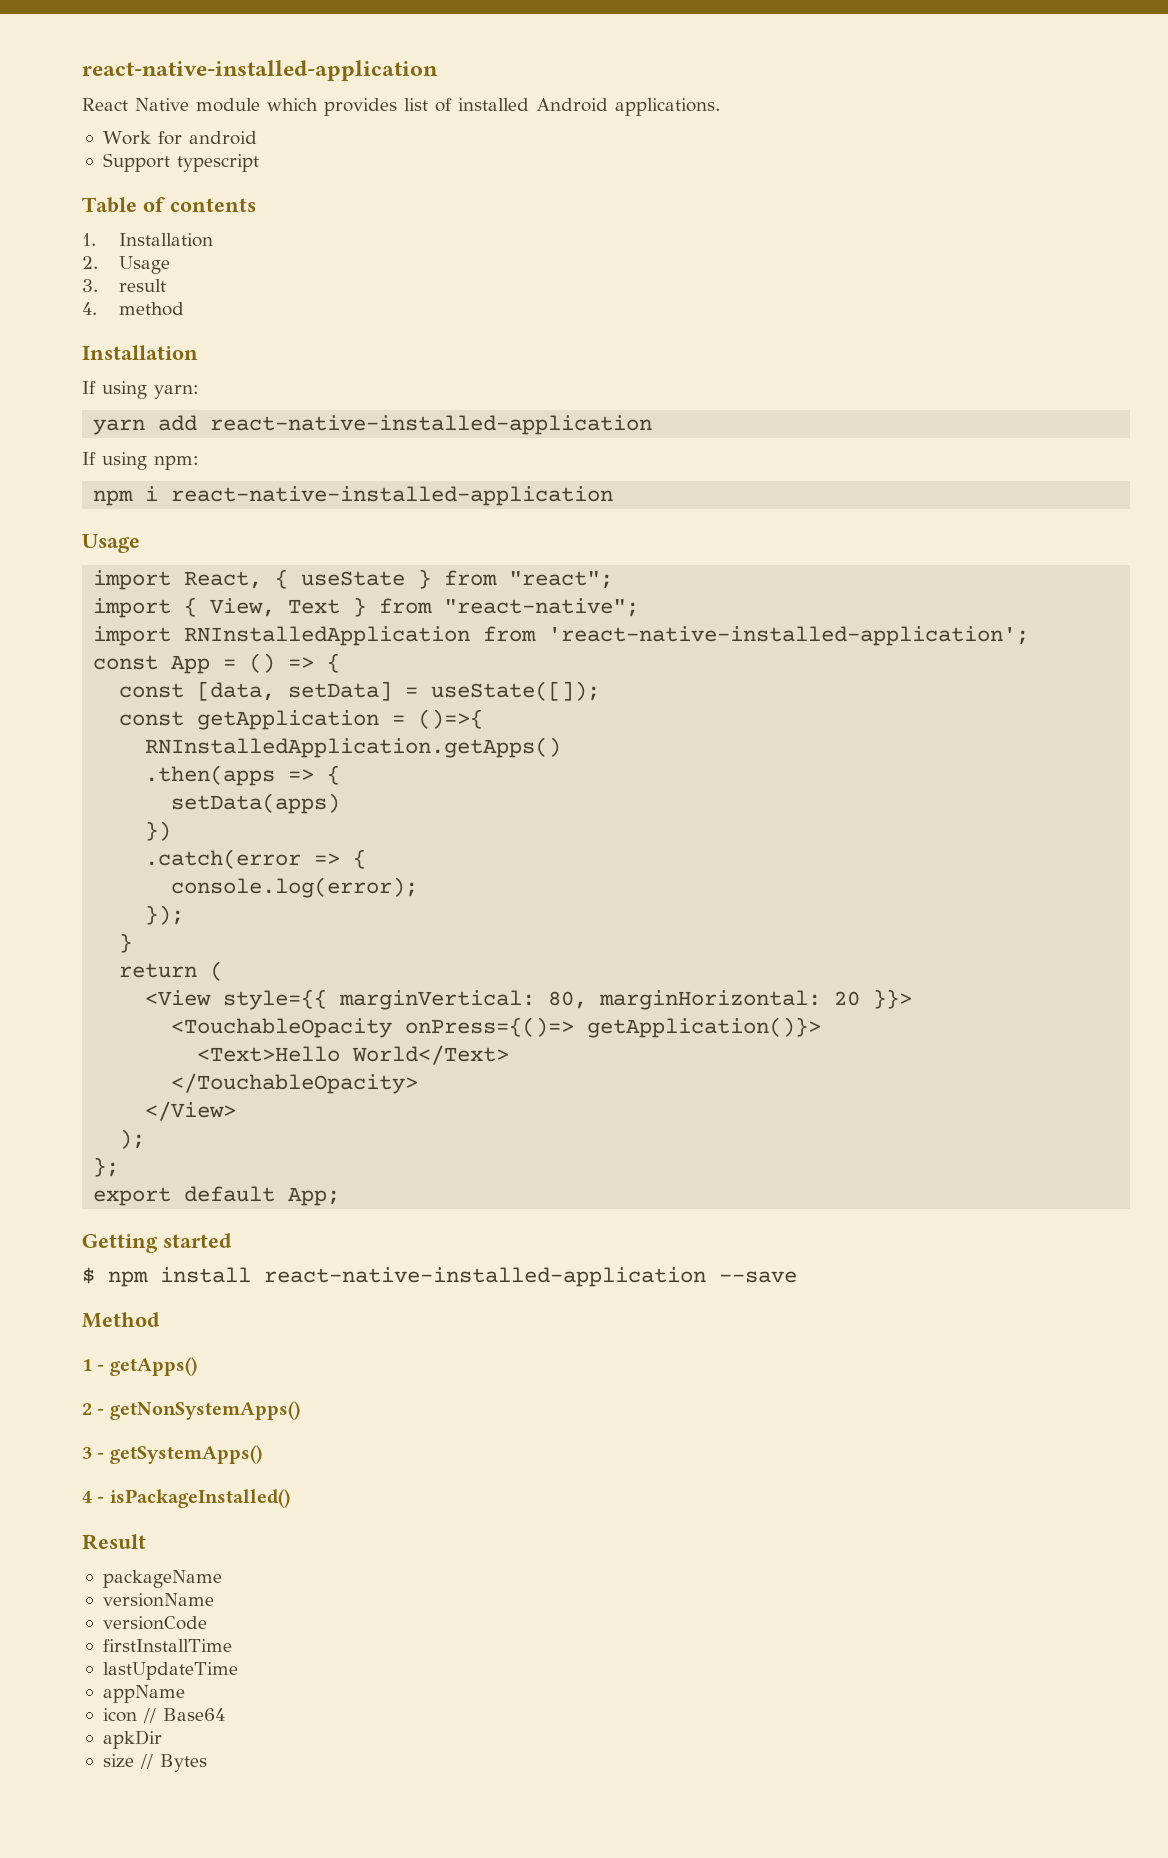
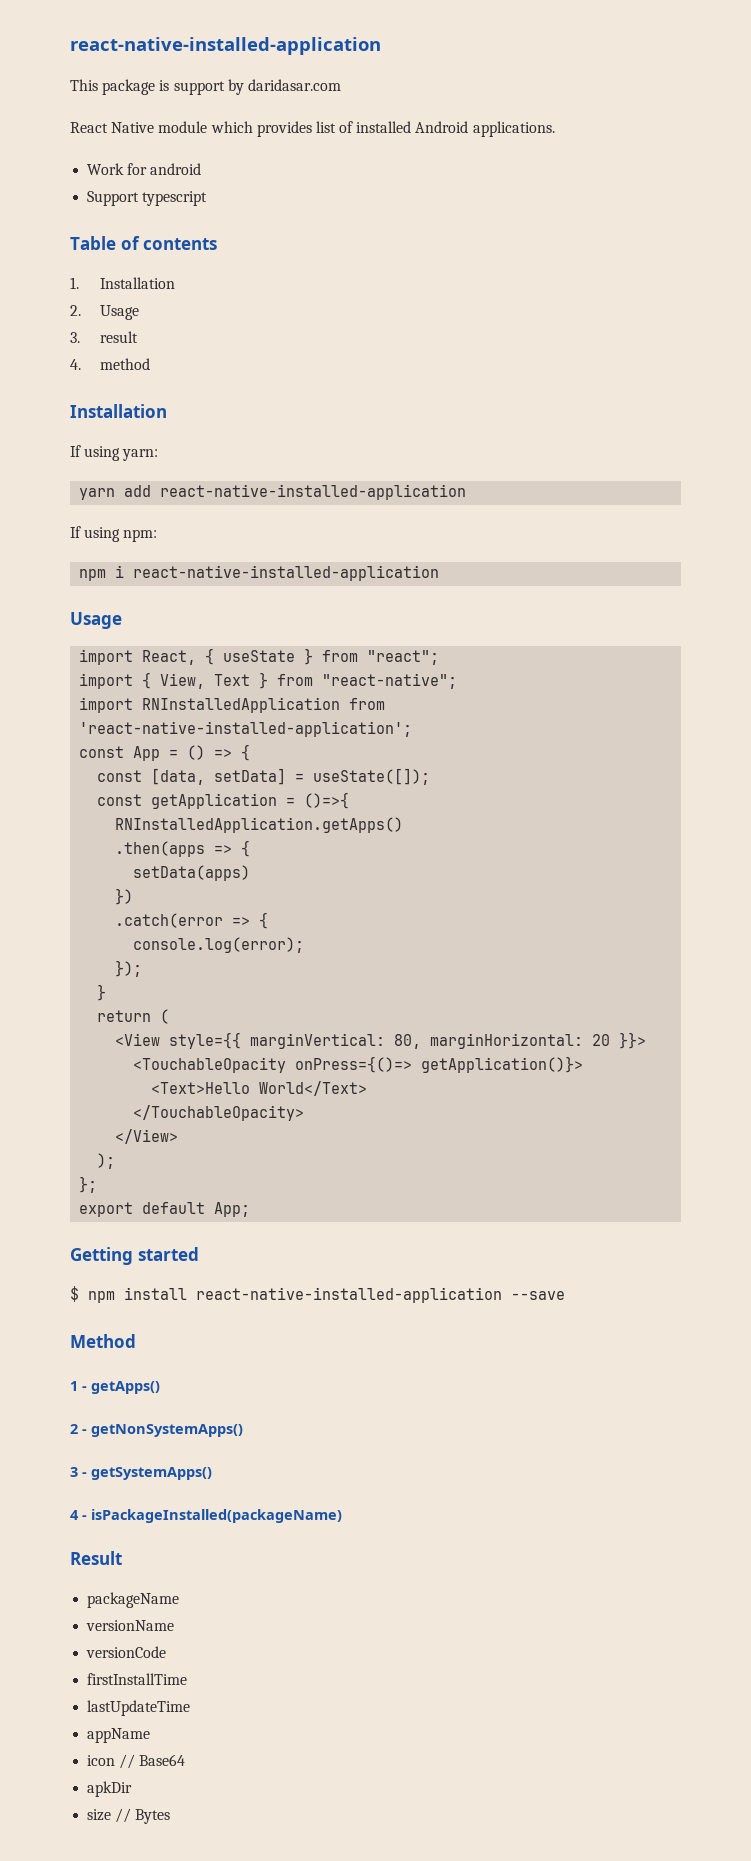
[82,60,438,81] react-native-installed-application -> [70,37,381,55] [70,79,341,95] react-native-installed-application // This package is support by daridasar.com
[109,1489,290,1508] isPackageInstalled() -> [91,1509,342,1523] isPackageInstalled(packageName)

